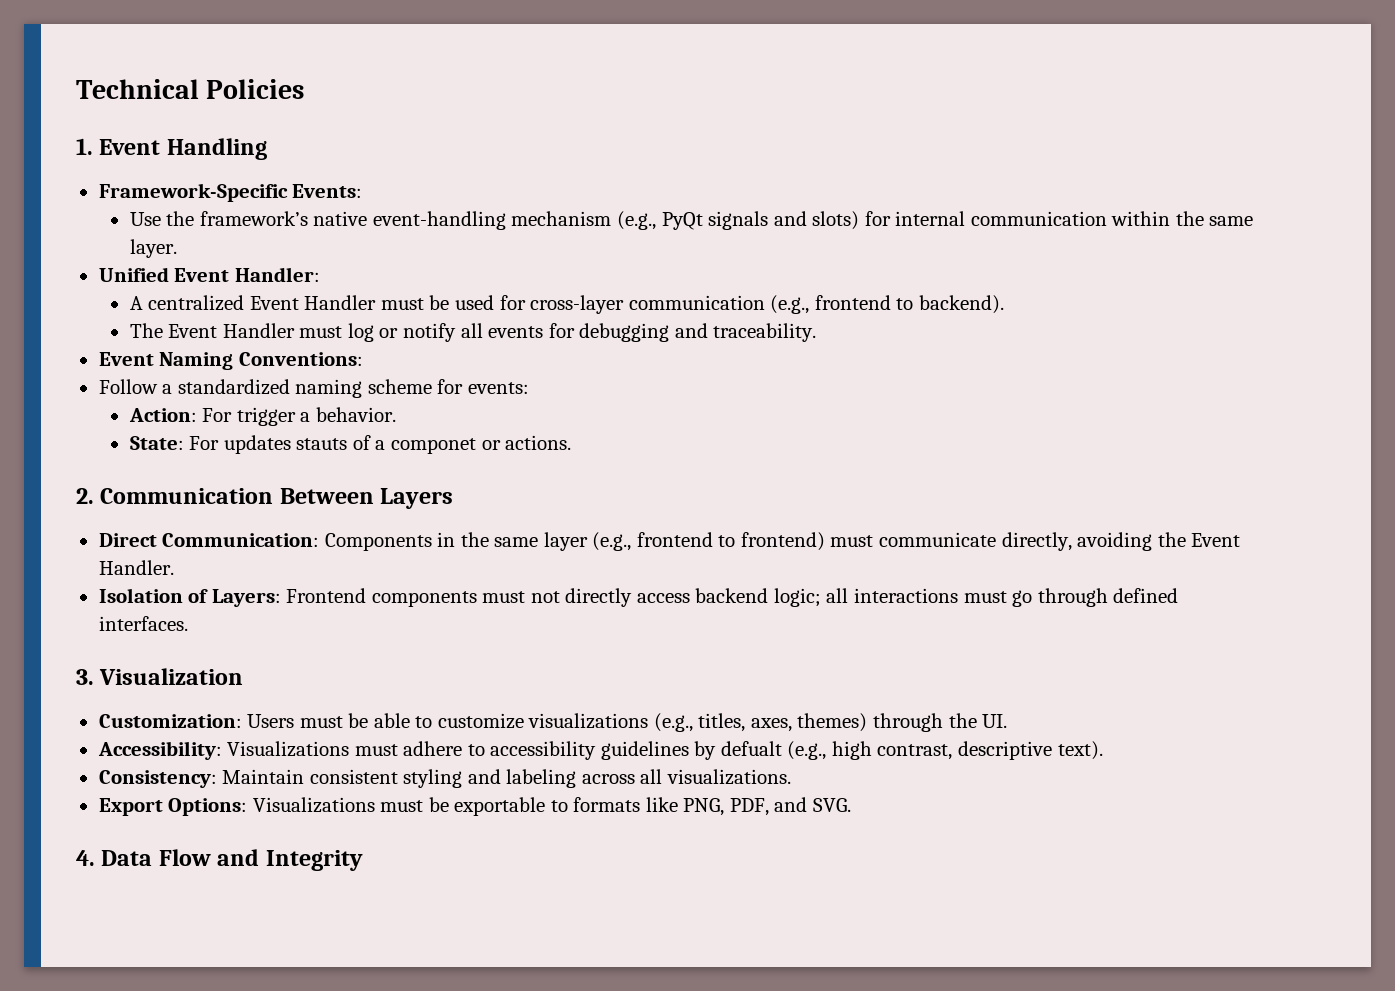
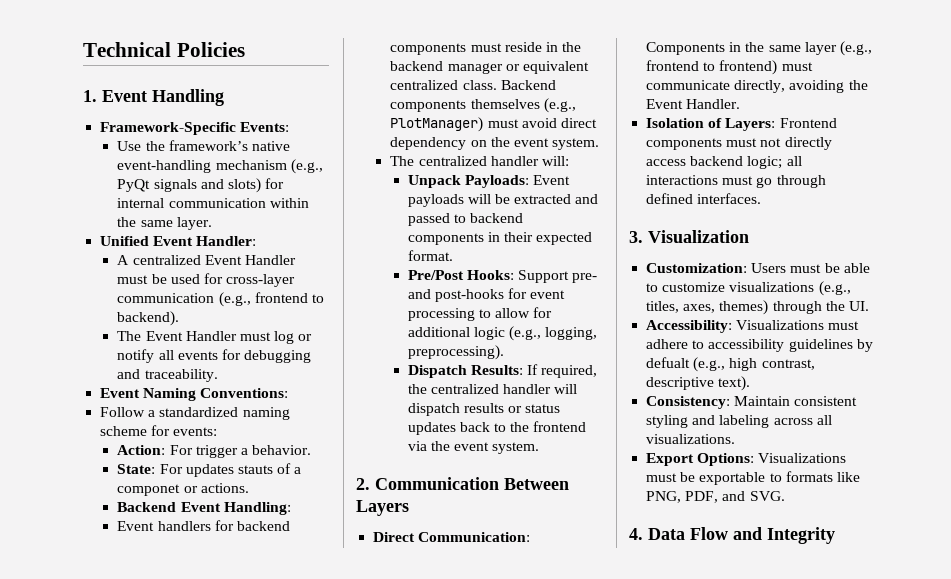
(572, 442) none -> [117,502,291,515] [117,520,290,531] [390,42,582,55] [390,61,589,74] [390,80,556,90] [390,98,576,113] [390,117,597,132] [390,137,600,150] [390,156,569,166] [407,175,571,188] [407,194,599,207] [407,213,524,226] [407,232,593,245] [407,250,453,261] [407,270,598,283] [407,288,566,302] [407,307,553,321] [407,326,598,341] [407,345,504,360] [407,364,598,378] [407,384,578,394] [407,403,561,416] [407,421,587,435] [407,441,540,454] // Backend Event Handling: // Event handlers for backend components must reside in the backend manager or equivalent centralized class. Backend components themselves (e.g., PlotManager) must avoid direct dependency on the event system. // The centralized handler will: // Unpack Payloads: Event payloads will be extracted and passed to backend components in their expected format. // Pre/Post Hooks: Support pre- and post-hooks for event processing to allow for additional logic (e.g., logging, preprocessing). // Dispatch Results: If required, the centralized handler will dispatch results or status updates back to the frontend via the event system.

